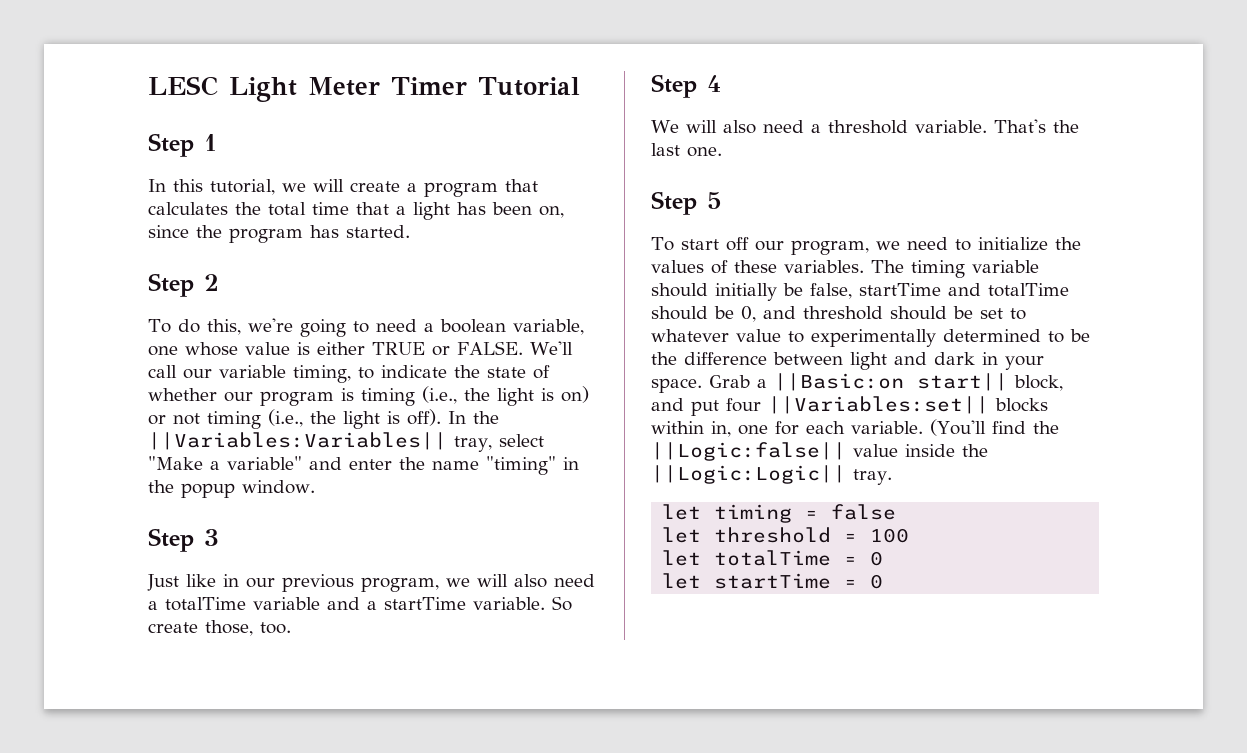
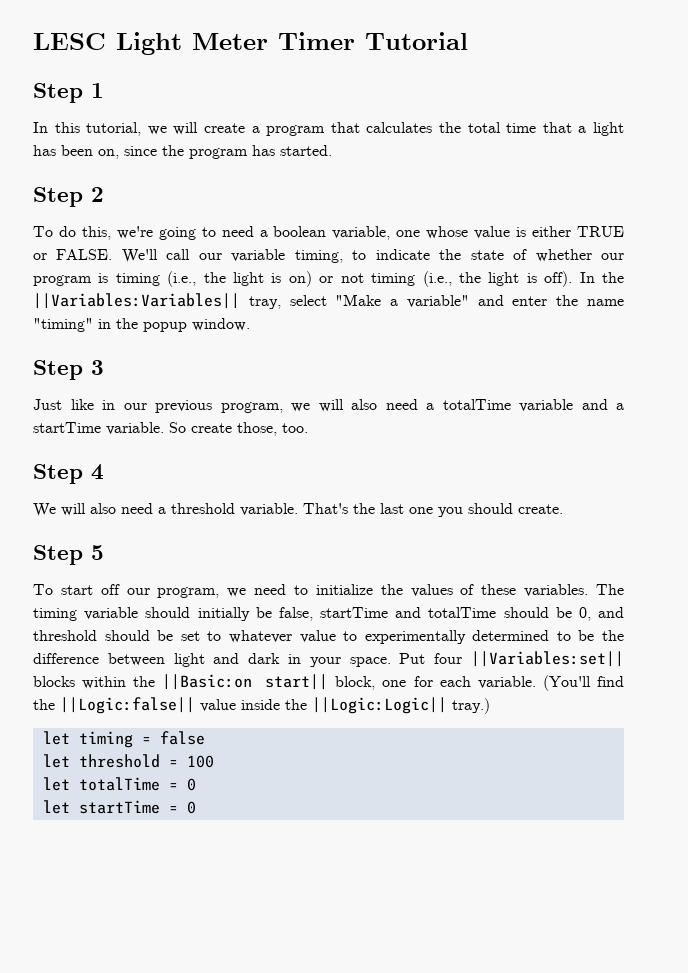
[687,147,722,157] one. -> [409,503,563,517] one you should create.
[709,373,1063,391] [651,396,1048,416] [651,421,731,437] Grab a ||Basic:on start|| block, and put four ||Variables:set|| blocks within in, -> [399,651,625,667] [33,674,376,690] Put four ||Variables:set|| blocks within the ||Basic:on start|| block,
[853,469,892,485] tray. -> [452,698,490,714] tray.)

